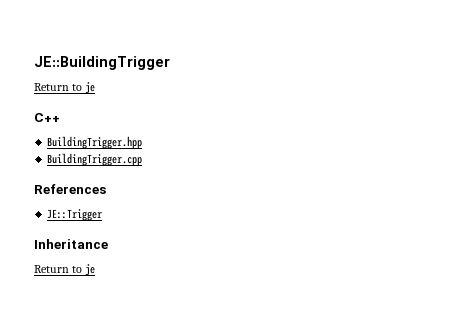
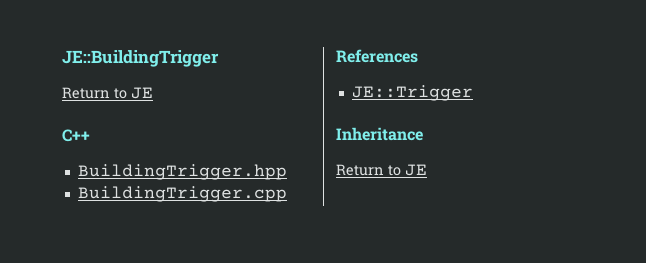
[85,82,96,94] je -> [131,87,153,99] JE
[85,264,96,276] je -> [405,164,427,176] JE

